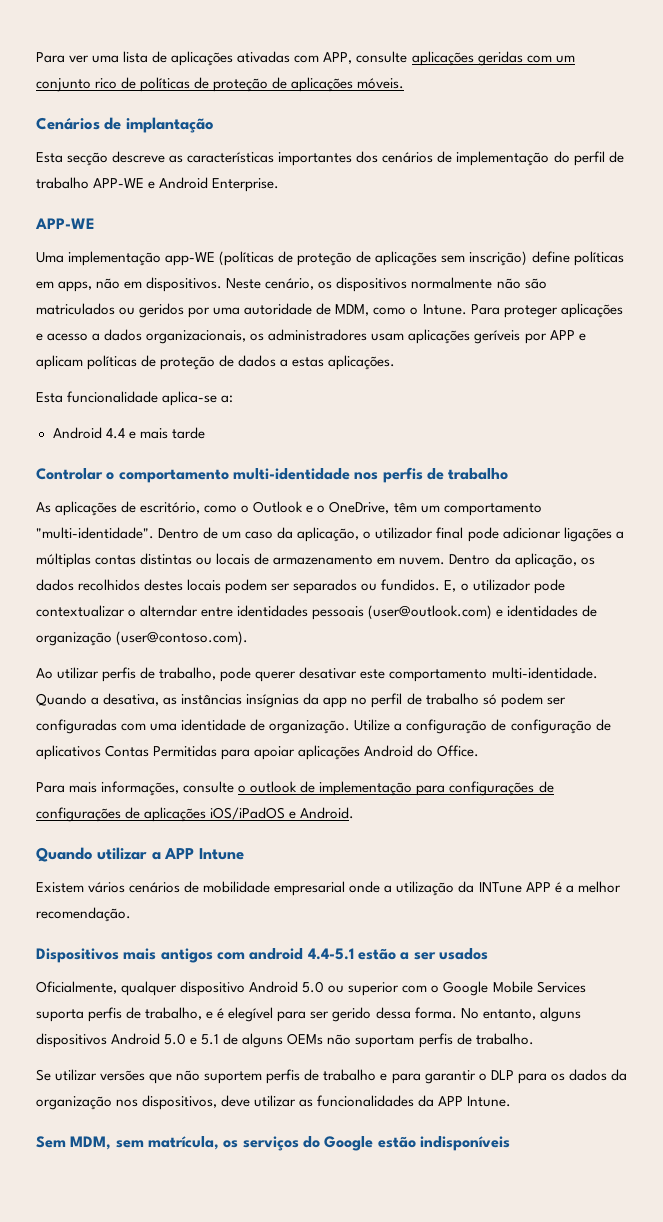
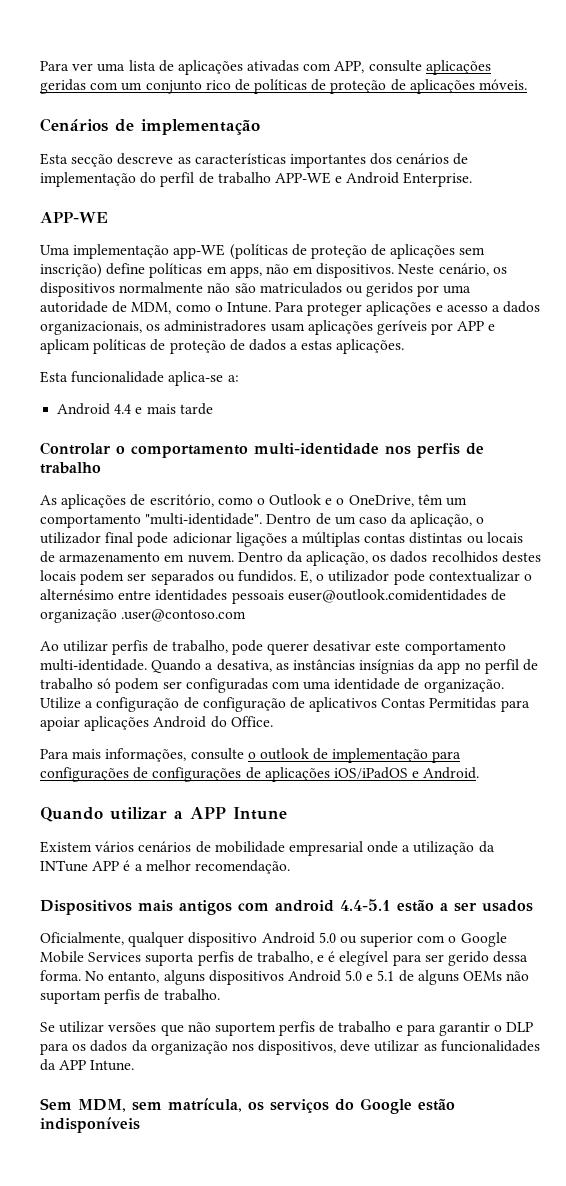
[125,117,214,133] implantação -> [141,119,260,135] implementação
[140,605,199,617] alterndar -> [40,589,114,600] alternésimo
[368,605,579,620] (user@outlook.com) e identidades -> [287,589,487,603] euser@outlook.comidentidades
[116,631,249,646] (user@contoso.com). -> [121,609,247,622] .user@contoso.com

